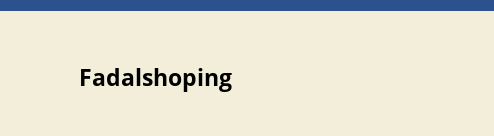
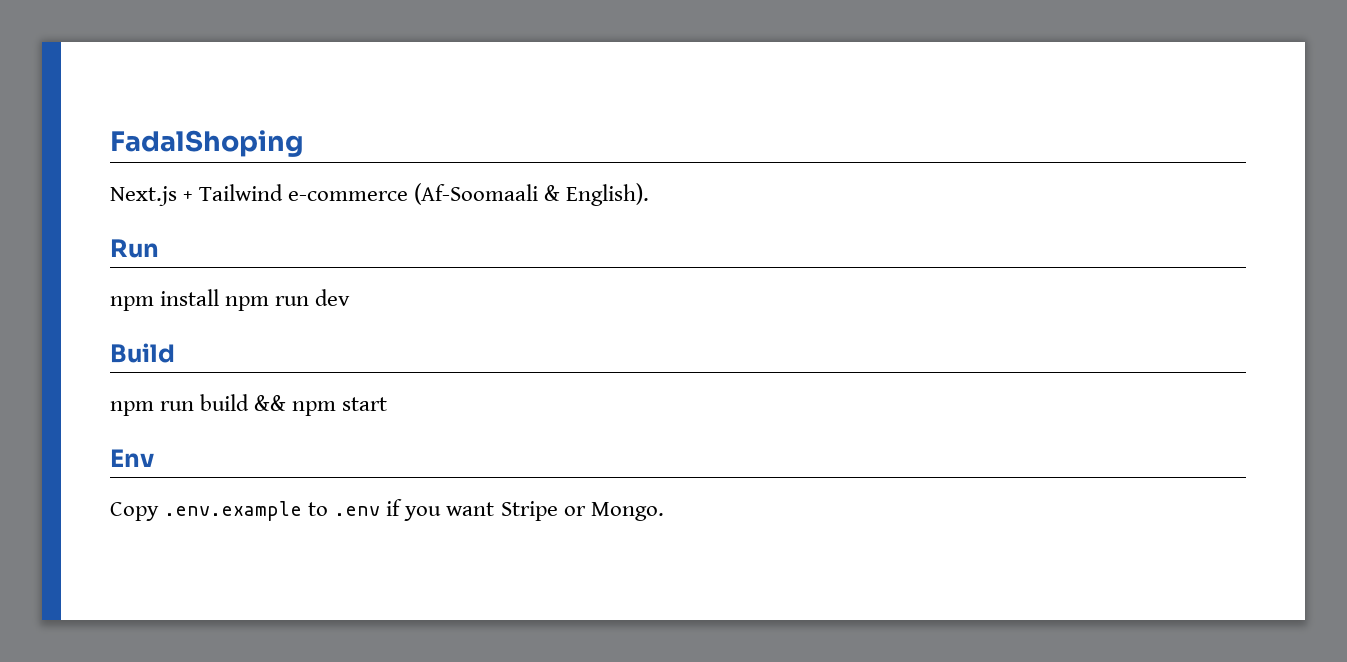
[79,68,232,92] Fadalshoping -> [110,130,304,157] [110,183,650,206] [110,239,159,258] [110,289,351,311] [110,343,175,363] [110,394,388,416] [110,449,154,467] [110,499,664,521] FadalShoping // Next.js + Tailwind e-commerce (Af‑Soomaali & English). // Run // npm install npm run dev // Build // npm run build && npm start // Env // Copy .env.example to .env if you want Stripe or Mongo.

